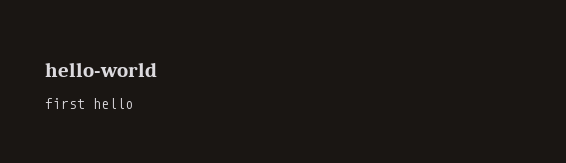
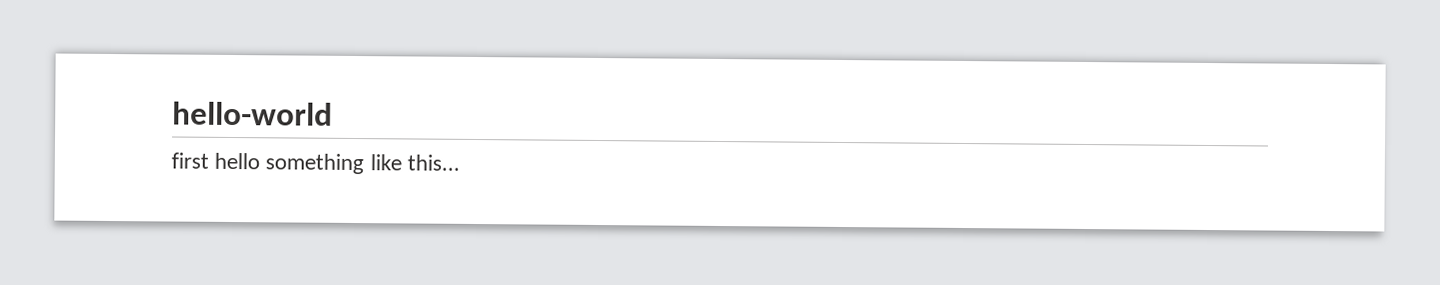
(133, 103) none -> [265,153,460,175] something like this...

